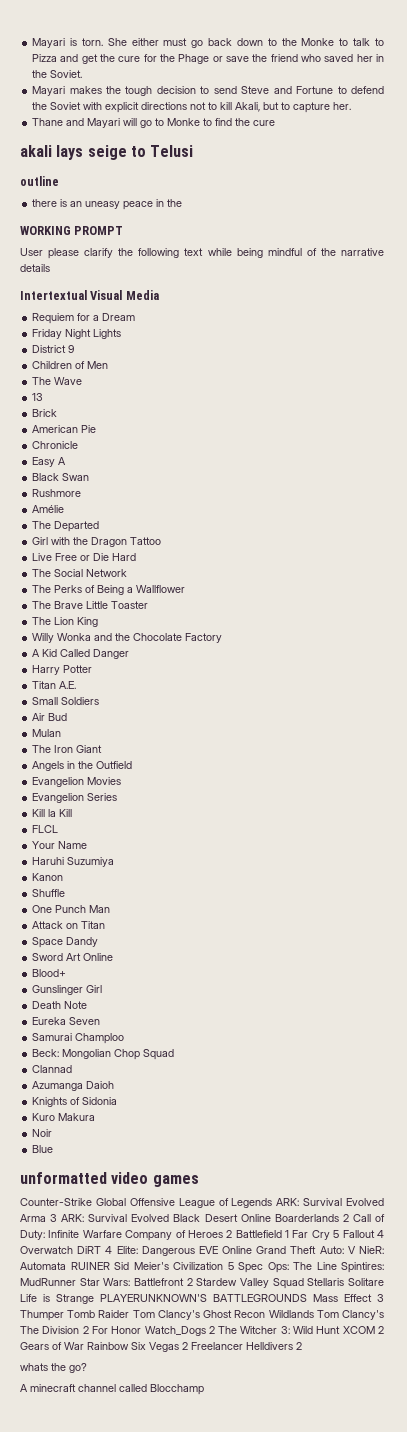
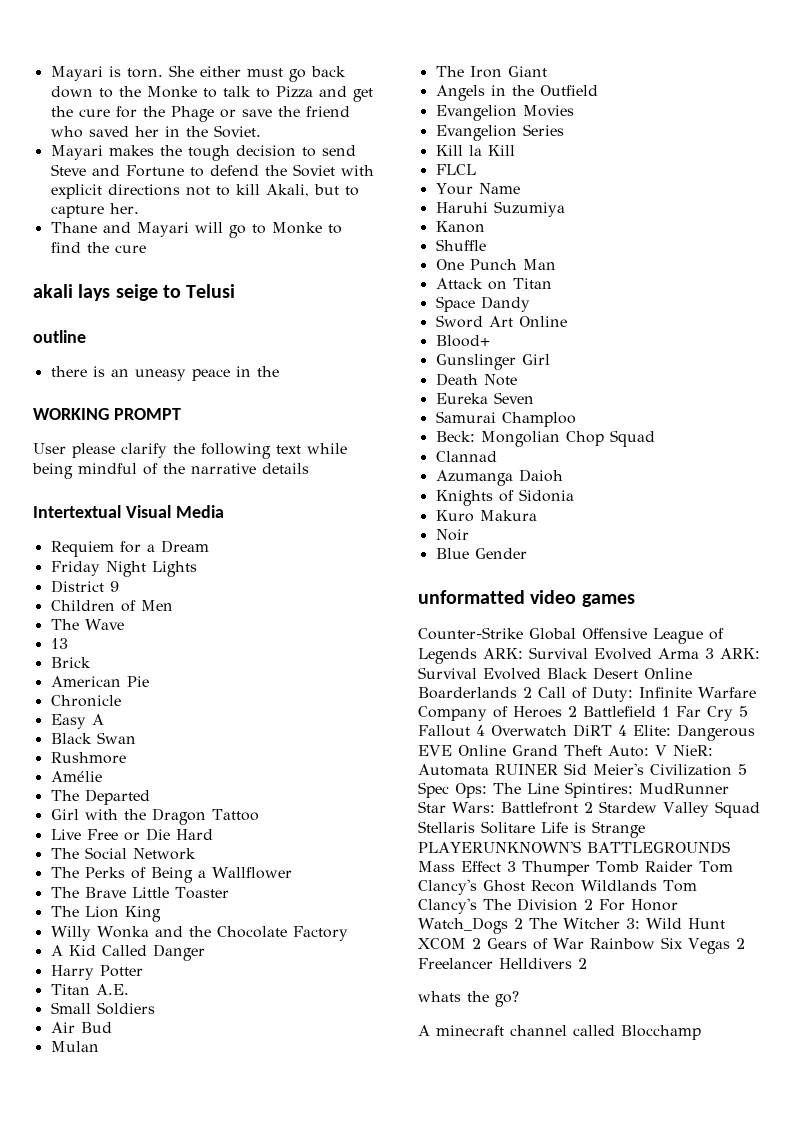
(54, 1149) none -> [474,548,527,559] Gender

